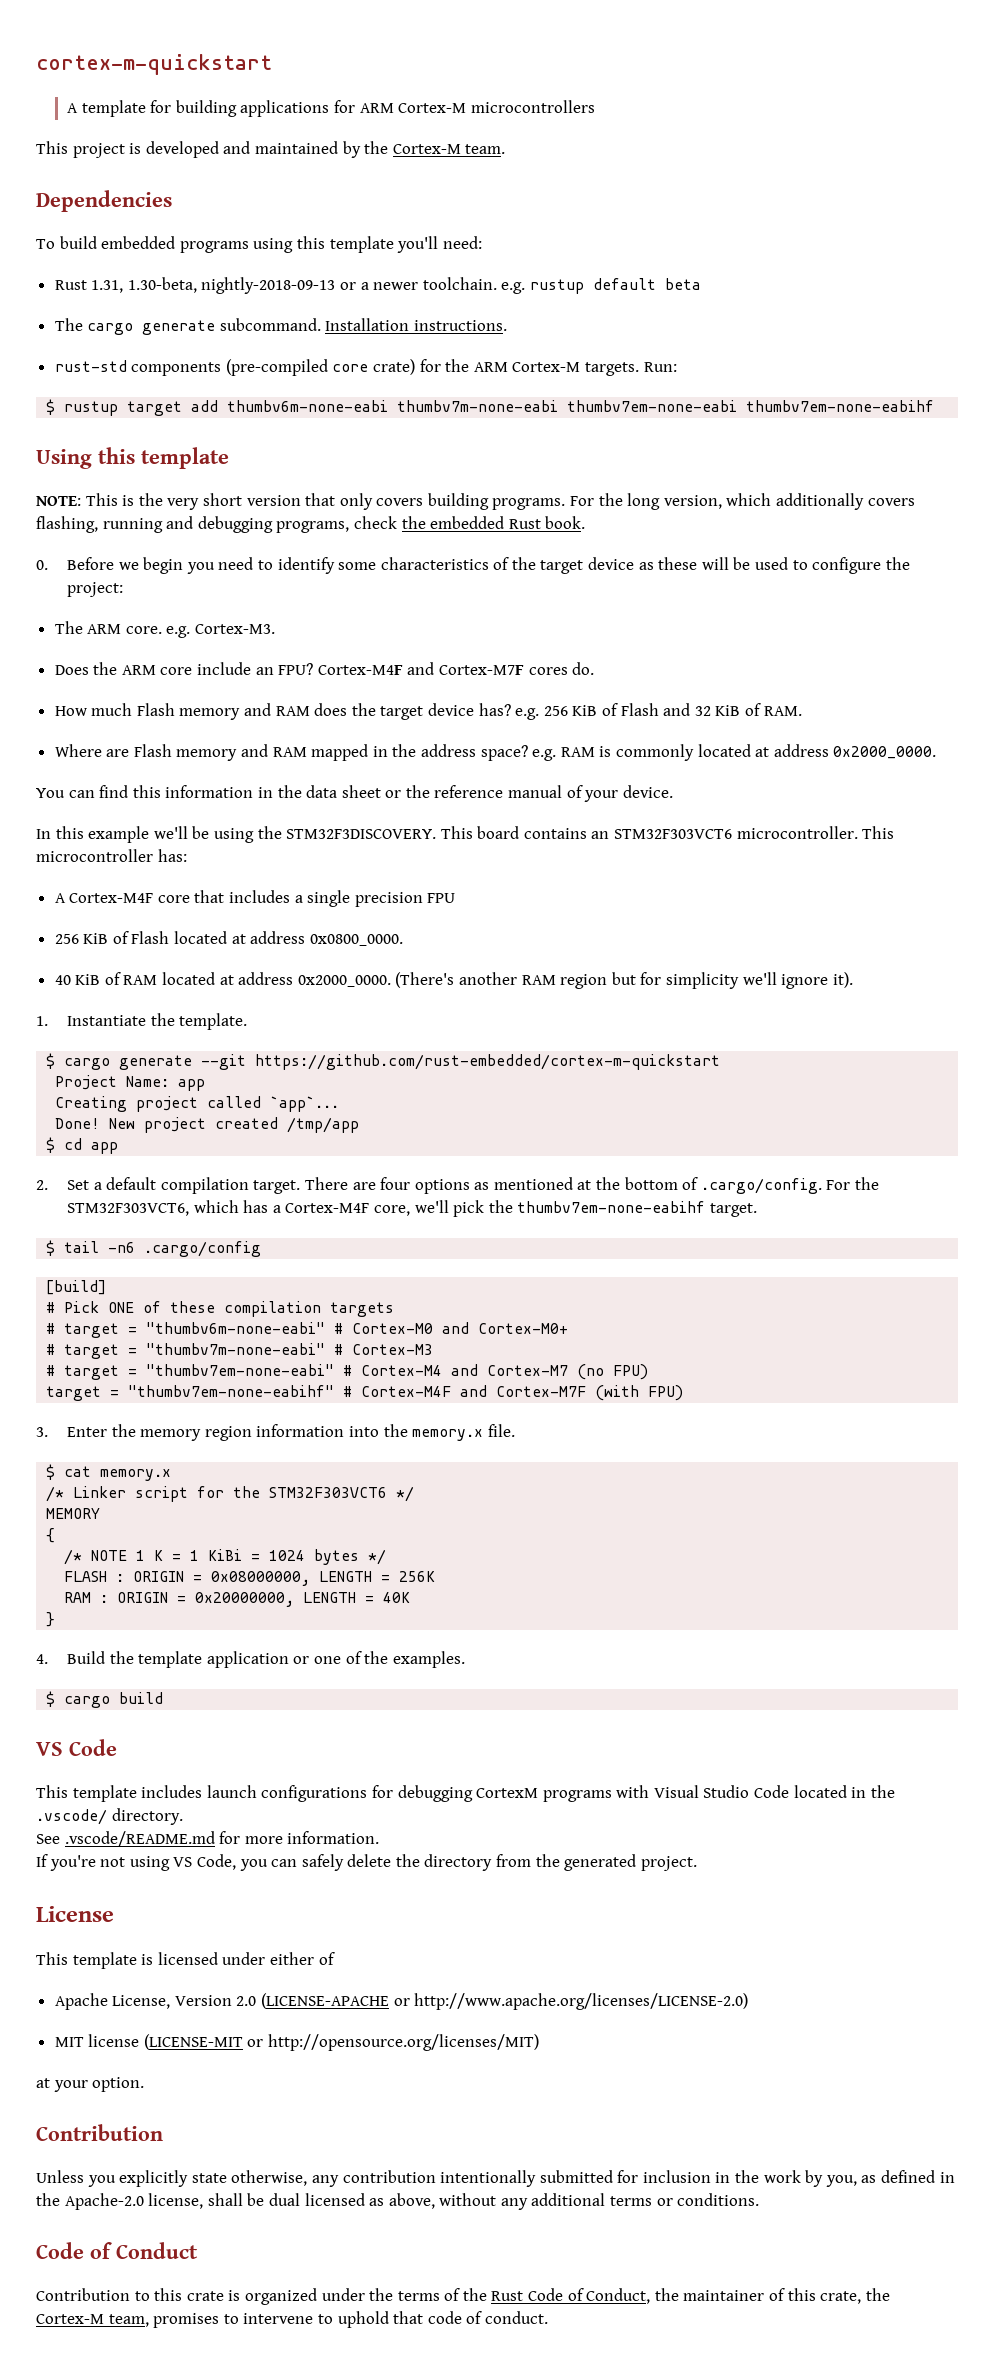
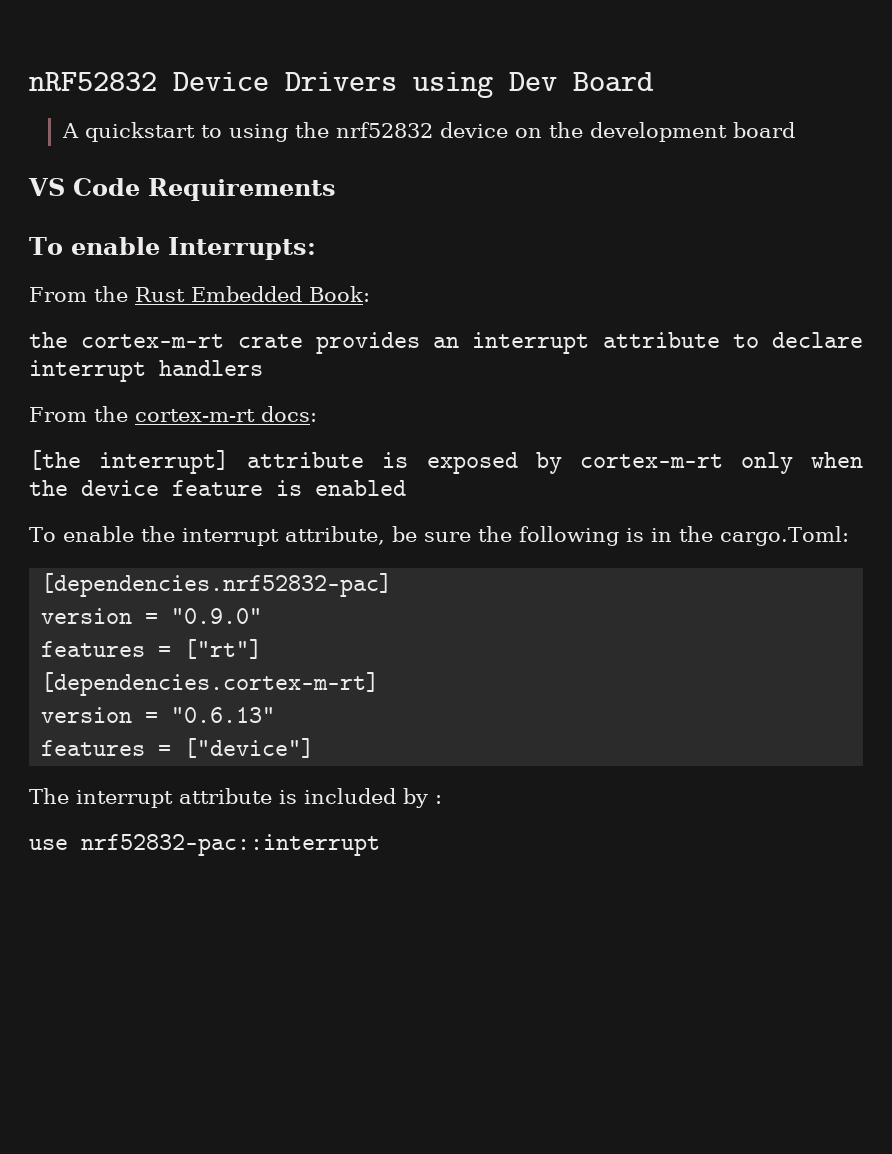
[36,54,272,75] [66,100,595,117] [36,141,506,158] [36,190,172,212] [36,236,482,253] [54,277,702,294] [54,318,508,335] [54,359,677,376] [46,399,935,416] [36,447,229,469] [36,493,915,510] [36,516,586,533] [36,557,910,574] [66,582,123,597] [54,621,276,638] [54,662,595,675] [54,703,802,720] [54,744,937,761] [36,785,673,802] [36,826,895,843] [36,849,187,862] [54,890,456,907] [54,931,403,946] [54,972,853,989] [36,1013,248,1030] [46,1053,721,1070] [55,1075,206,1091] [55,1096,340,1112] [55,1117,360,1133] [46,1137,119,1154] [36,1177,879,1194] [66,1200,757,1217] [46,1240,262,1257] [46,1280,107,1295] [46,1301,395,1317] [46,1322,569,1338] [46,1343,434,1359] [46,1364,649,1380] [46,1385,684,1401] [36,1424,515,1441] [46,1464,172,1481] [46,1486,415,1502] [46,1508,101,1519] [46,1528,56,1543] [64,1549,387,1565] [64,1571,436,1586] [64,1592,411,1607] [46,1612,56,1627] [36,1651,465,1668] [46,1691,164,1708] [36,1739,117,1756] [36,1785,895,1802] [36,1808,183,1825] [36,1831,380,1847] [36,1854,697,1871] [36,1906,114,1922] [36,1952,335,1969] [54,1993,749,2010] [54,2034,540,2051] [36,2077,145,2092] [36,2124,163,2141] [36,2170,955,2187] [36,2193,760,2210] [36,2242,198,2259] [36,2288,890,2305] [36,2311,548,2328] cortex-m-quickstart // A template for building applications for ARM Cortex-M microcontrollers // This project is developed and maintained by the Cortex-M team. // Dependencies // To build embedded programs using this template you'll need: // Rust 1.31, 1.30-beta, nightly-2018-09-13 or a newer toolchain. e.g. rustup default beta // The cargo generate subcommand. Installation instructions. // rust-std components (pre-compiled core crate) for the ARM Cortex-M targets. Run: // $ rustup target add thumbv6m-none-eabi thumbv7m-none-eabi thumbv7em-none-eabi thumbv7em-none-eabihf // Using this template // NOTE: This is the very short version that only covers building programs. For the long version, which additionally covers flashing, running and debugging programs, check the embedded Rust book. // 0. Before we begin you need to identify some characteristics of the target device as these will be used to configure the project: // The ARM core. e.g. Cortex-M3. // Does the ARM core include an FPU? Cortex-M4F and Cortex-M7F cores do. // How much Flash memory and RAM does the target device has? e.g. 256 KiB of Flash and 32 KiB of RAM. // Where are Flash memory and RAM mapped in the address space? e.g. RAM is commonly located at address 0x2000_0000. // You can find this information in the data sheet or the reference manual of your device. // In this example we'll be using the STM32F3DISCOVERY. This board contains an STM32F303VCT6 microcontroller. This microcontroller has: // A Cortex-M4F core that includes a single precision FPU // 256 KiB of Flash located at address 0x0800_0000. // 40 KiB of RAM located at address 0x2000_0000. (There's another RAM region but for simplicity we'll ignore it). // 1. Instantiate the template. // $ cargo generate --git https://github.com/rust-embedded/cortex-m-quickstart // Project Name: app // Creating project called `app`... // Done! New project created /tmp/app // $ cd app // 2. Set a default compilation target. There are four options as mentioned at the bottom of .cargo/config. For the STM32F303VCT6, which has a Cortex-M4F core, we'll pick the thumbv7em-none-eabihf target. // $ tail -n6 .cargo/config // [build] // # Pick ONE of these compilation targets // # target = "thumbv6m-none-eabi" # Cortex-M0 and Cortex-M0+ // # target = "thumbv7m-none-eabi" # Cortex-M3 // # target = "thumbv7em-none-eabi" # Cortex-M4 and Cortex-M7 (no FPU) // target = "thumbv7em-none-eabihf" # Cortex-M4F and Cortex-M7F (with FPU) // 3. Enter the memory region information into the memory.x file. // $ cat memory.x // /* Linker script for the STM32F303VCT6 */ // MEMORY // { // /* NOTE 1 K = 1 KiBi = 1024 bytes */ // FLASH : ORIGIN = 0x08000000, LENGTH = 256K // RAM : ORIGIN = 0x20000000, LENGTH = 40K // } // 4. Build the template application or one of the examples. // $ cargo build // VS Code // This template includes launch configurations for debugging CortexM programs with Visual Studio Code located in the .vscode/ directory. // See .vscode/README.md for more information. // If you're not using VS Code, you can safely delete the directory from the generated project. // License // This template is licensed under either of // Apache License, Version 2.0 (LICENSE-APACHE or http://www.apache.org/licenses/LICENSE-2.0) // MIT license (LICENSE-MIT or http://opensource.org/licenses/MIT) // at your option. // Contribution // Unless you explicitly state otherwise, any contribution intentionally submitted for inclusion in the work by you, as defined in the Apache-2.0 license, shall be dual licensed as above, without any additional terms or conditions. // Code of Conduct // Contribution to this crate is organized under the terms of the Rust Code of Conduct, the maintainer of this crate, the Cortex-M team, promises to intervene to uphold that code of conduct. -> [29,72,654,98] [61,122,795,142] [28,178,336,201] [29,237,316,260] [29,286,370,302] [29,332,863,354] [29,360,263,382] [29,406,317,422] [29,450,863,474] [29,480,406,496] [29,526,849,546] [41,573,393,597] [41,608,263,624] [41,639,263,659] [41,672,380,696] [41,707,276,723] [41,738,315,758] [29,788,442,808] [29,834,380,856] nRF52832 Device Drivers using Dev Board // A quickstart to using the nrf52832 device on the development board // VS Code Requirements // To enable Interrupts: // From the Rust Embedded Book: // the cortex-m-rt crate provides an interrupt attribute to declare interrupt handlers // From the cortex-m-rt docs: // [the interrupt] attribute is exposed by cortex-m-rt only when the device feature is enabled // To enable the interrupt attribute, be sure the following is in the cargo.Toml: // [dependencies.nrf52832-pac] // version = "0.9.0" // features = ["rt"] // [dependencies.cortex-m-rt] // version = "0.6.13" // features = ["device"] // The interrupt attribute is included by : // use nrf52832-pac::interrupt

